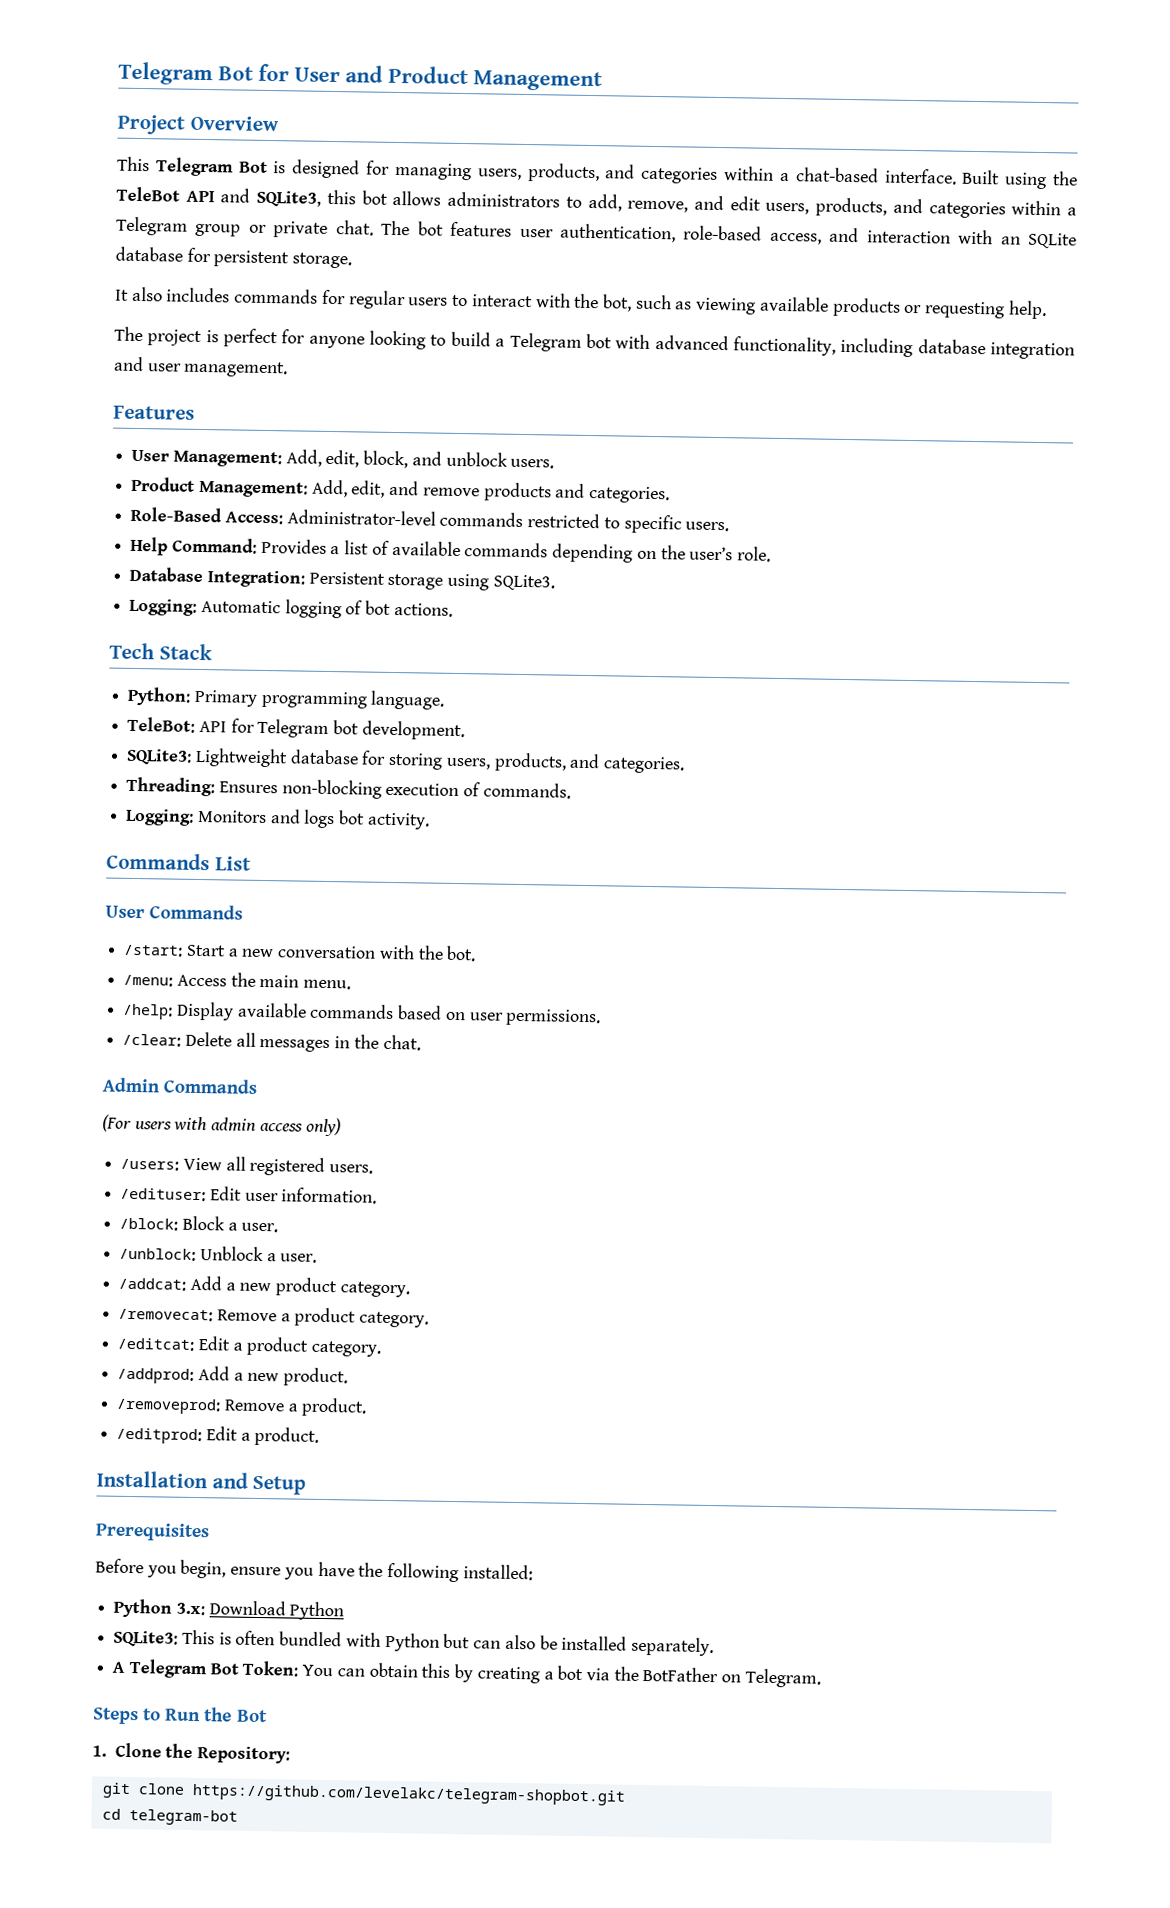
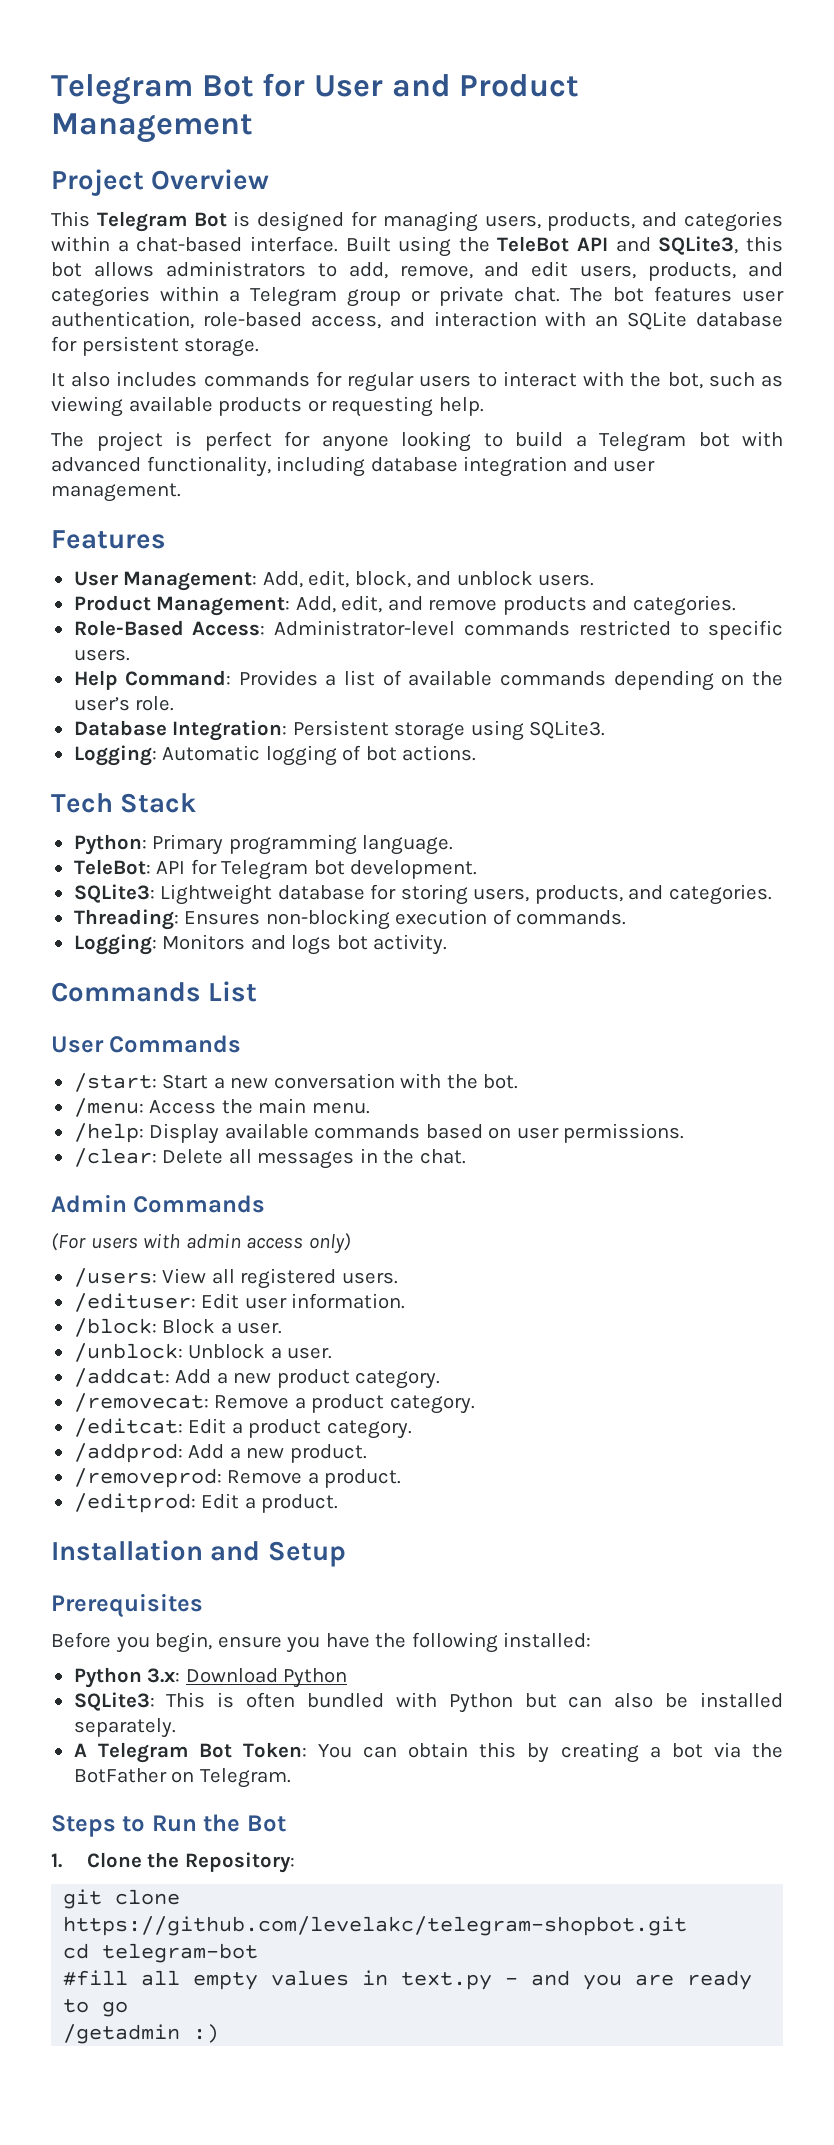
(238, 1817) none -> [63,1970,753,1990] [63,1999,129,2017] [63,2024,220,2044] // #fill all empty values in text.py - and you are ready to go // /getadmin :)

